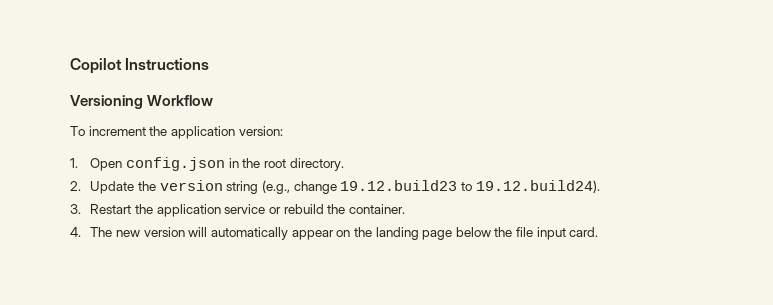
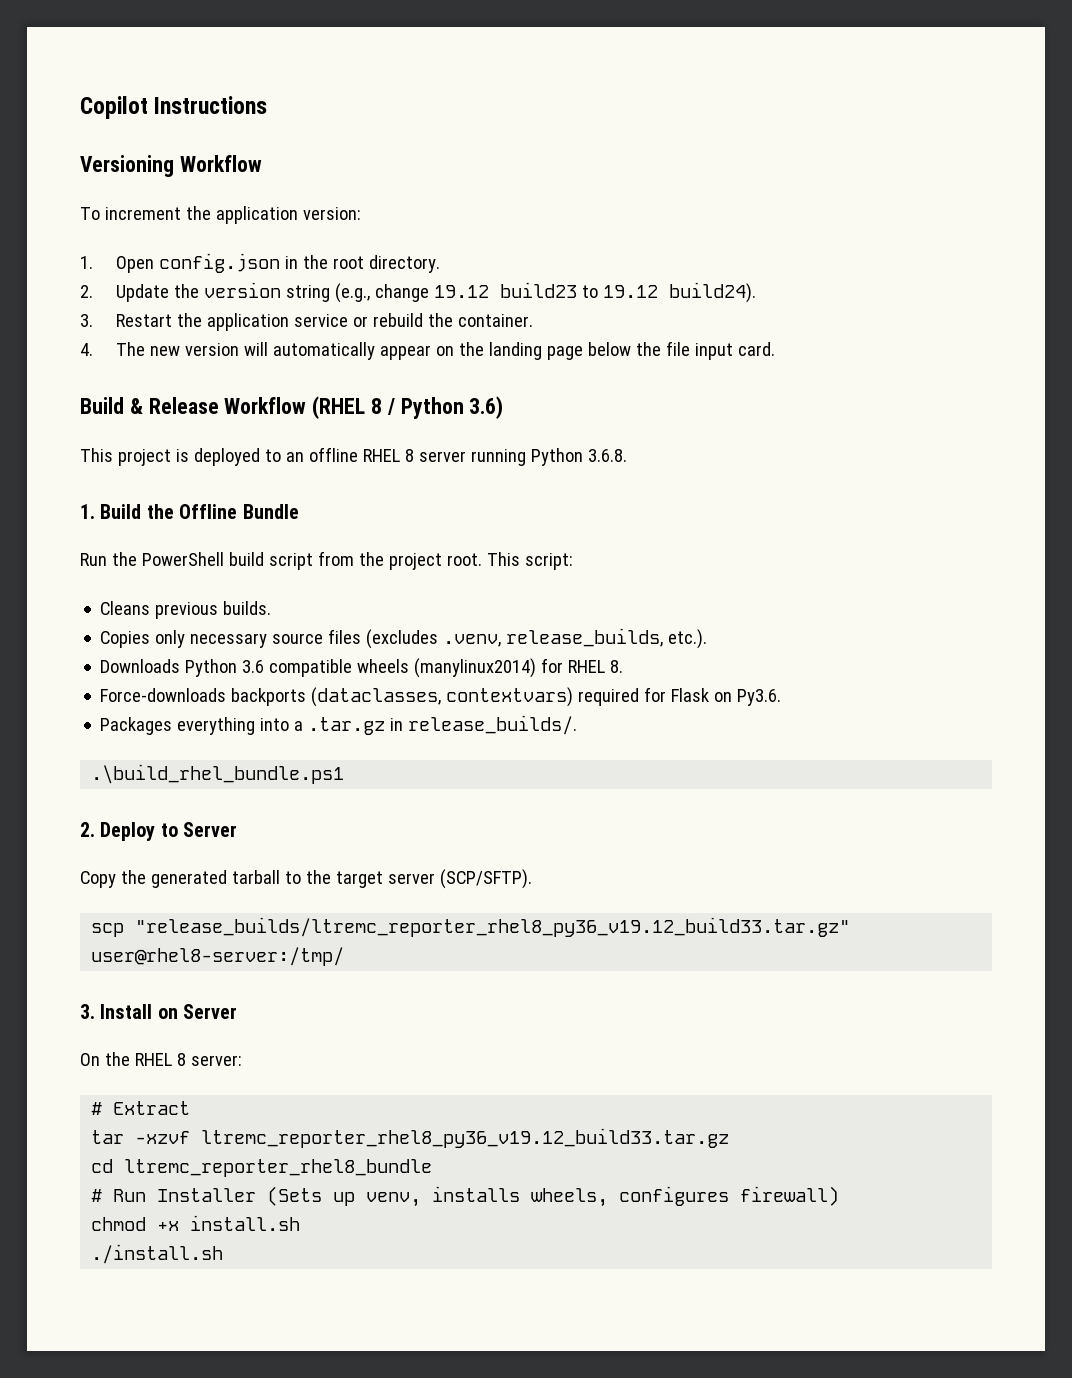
[340,180,600,193] 19.12.build23 to 19.12.build24). -> [434,282,757,303] 19.12 build23 to 19.12 build24).
(599, 232) none -> [80,396,504,419] [80,447,627,466] [80,504,299,519] [80,551,573,570] [100,601,272,619] [100,628,708,649] [100,658,624,678] [100,687,782,707] [100,715,578,735] [91,764,345,784] [80,822,238,841] [80,869,532,889] [91,917,851,937] [91,947,345,966] [80,1004,238,1019] [80,1052,242,1066] [91,1101,191,1115] [91,1128,730,1148] [91,1159,433,1177] [91,1186,840,1207] [91,1215,301,1231] [91,1244,224,1264] // Build & Release Workflow (RHEL 8 / Python 3.6) // This project is deployed to an offline RHEL 8 server running Python 3.6.8. // 1. Build the Offline Bundle // Run the PowerShell build script from the project root. This script: // Cleans previous builds. // Copies only necessary source files (excludes .venv, release_builds, etc.). // Downloads Python 3.6 compatible wheels (manylinux2014) for RHEL 8. // Force-downloads backports (dataclasses, contextvars) required for Flask on Py3.6. // Packages everything into a .tar.gz in release_builds/. // .\build_rhel_bundle.ps1 // 2. Deploy to Server // Copy the generated tarball to the target server (SCP/SFTP). // scp "release_builds/ltremc_reporter_rhel8_py36_v19.12_build33.tar.gz" user@rhel8-server:/tmp/ // 3. Install on Server // On the RHEL 8 server: // # Extract // tar -xzvf ltremc_reporter_rhel8_py36_v19.12_build33.tar.gz // cd ltremc_reporter_rhel8_bundle // # Run Installer (Sets up venv, installs wheels, configures firewall) // chmod +x install.sh // ./install.sh

